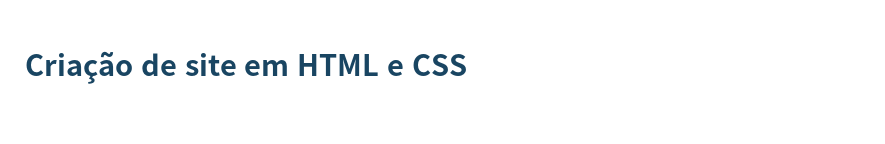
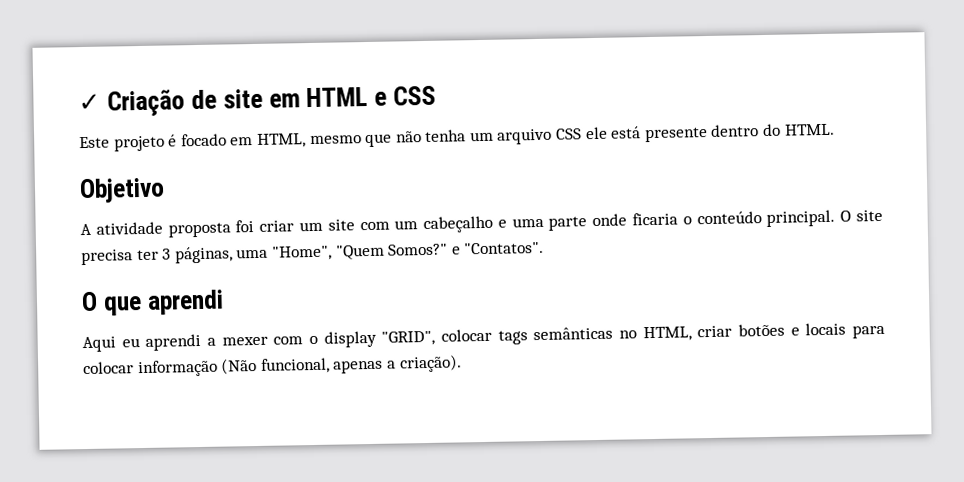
(25, 67) none -> [78,93,101,112] ✓
(467, 65) none -> [79,123,835,152] [79,177,165,204] [80,209,883,238] [81,241,545,266] [81,289,224,316] [82,322,885,353] [83,354,462,378] // Este projeto é focado em HTML, mesmo que não tenha um arquivo CSS ele está presente dentro do HTML. // Objetivo // A atividade proposta foi criar um site com um cabeçalho e uma parte onde ficaria o conteúdo principal. O site precisa ter 3 páginas, uma "Home", "Quem Somos?" e "Contatos". // O que aprendi // Aqui eu aprendi a mexer com o display "GRID", colocar tags semânticas no HTML, criar botões e locais para colocar informação (Não funcional, apenas a criação).

